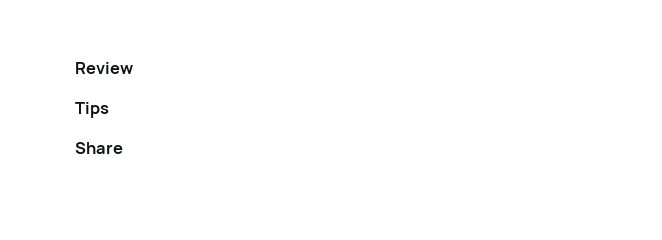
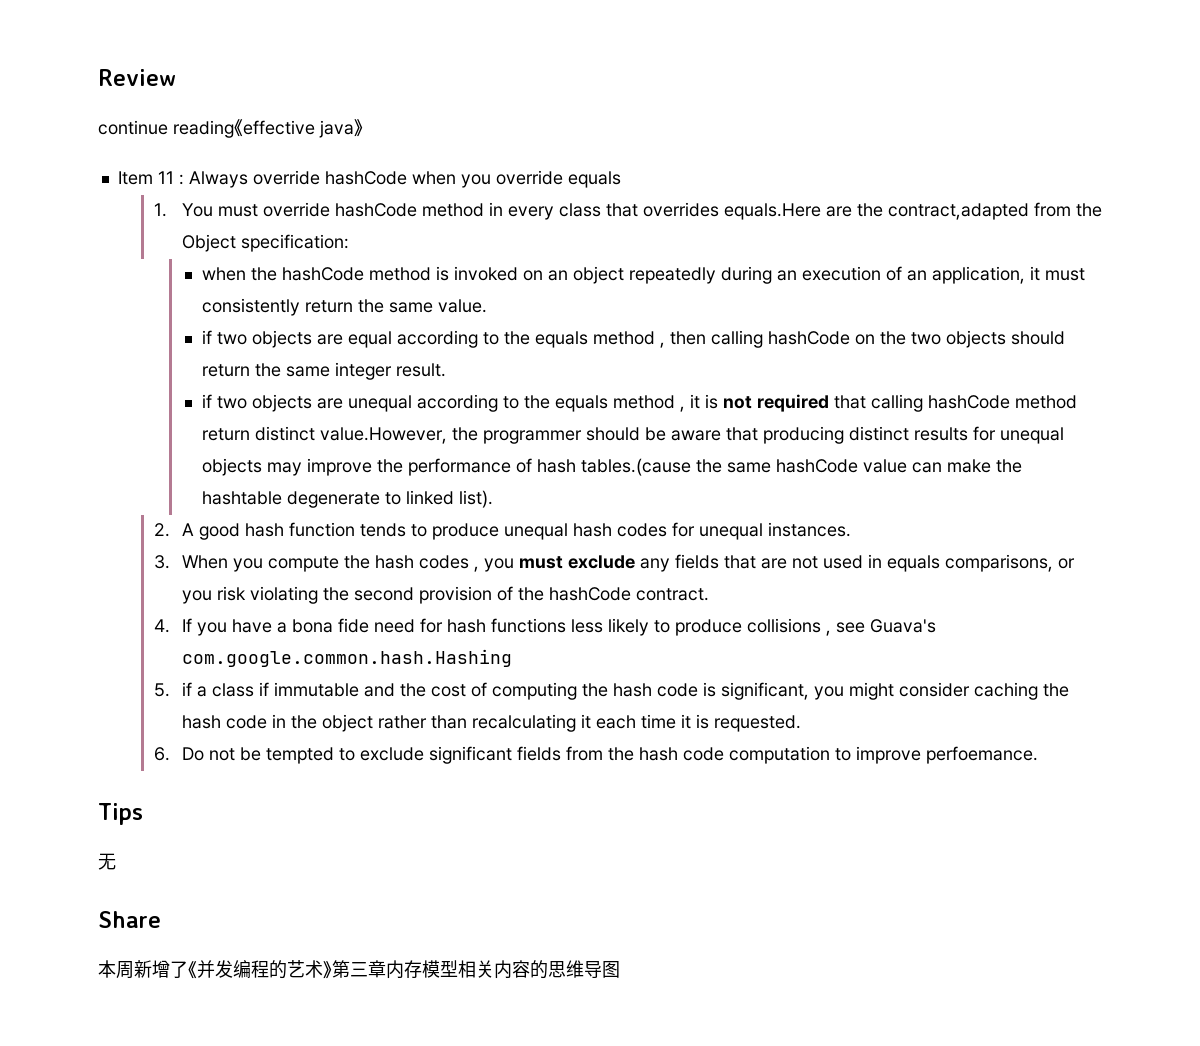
(133, 68) none -> [98,119,363,138] [117,170,621,188] [153,202,1102,220] [181,234,349,252] [201,266,1085,284] [201,298,487,316] [201,330,1065,348] [201,362,446,380] [201,394,1077,412] [201,426,1064,444] [201,458,1022,476] [201,490,493,508] [153,522,851,540] [153,554,1075,572] [181,586,709,604] [153,618,936,636] [181,649,512,667] [153,682,1069,700] [181,714,801,732] [153,746,1038,764] // continue reading《effective java》 // Item 11 : Always override hashCode when you override equals // 1. You must override hashCode method in every class that overrides equals.Here are the contract,adapted from the Object specification: // when the hashCode method is invoked on an object repeatedly during an execution of an application, it must consistently return the same value. // if two objects are equal according to the equals method , then calling hashCode on the two objects should return the same integer result. // if two objects are unequal according to the equals method , it is not required that calling hashCode method return distinct value.However, the programmer should be aware that producing distinct results for unequal objects may improve the performance of hash tables.(cause the same hashCode value can make the hashtable degenerate to linked list). // 2. A good hash function tends to produce unequal hash codes for unequal instances. // 3. When you compute the hash codes , you must exclude any fields that are not used in equals comparisons, or you risk violating the second provision of the hashCode contract. // 4. If you have a bona fide need for hash functions less likely to produce collisions , see Guava's com.google.common.hash.Hashing // 5. if a class if immutable and the cost of computing the hash code is significant, you might consider caching the hash code in the object rather than recalculating it each time it is requested. // 6. Do not be tempted to exclude significant fields from the hash code computation to improve perfoemance.
(109, 110) none -> [98,853,116,870] // 无
(123, 148) none -> [98,960,620,979] // 本周新增了《并发编程的艺术》第三章内存模型相关内容的思维导图

